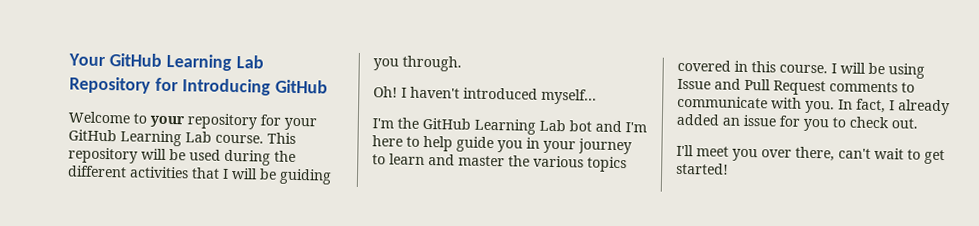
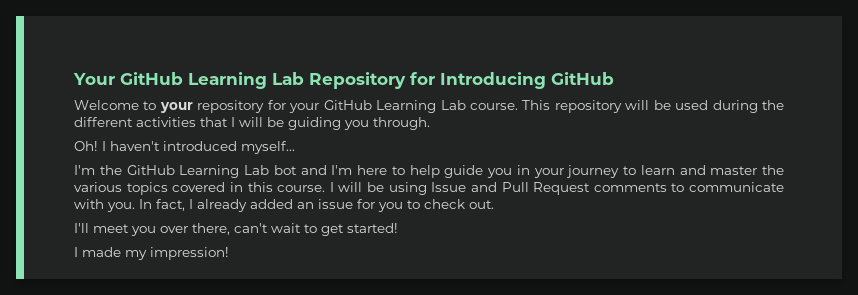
(729, 168) none -> [74,247,229,260] // I made my impression!

